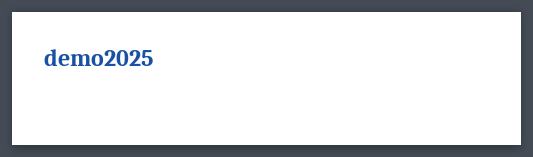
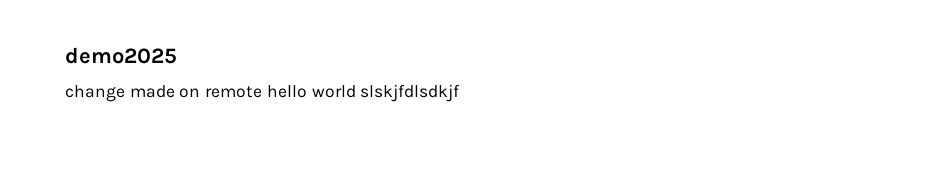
(153, 57) none -> [65,84,461,102] // change made on remote hello world slskjfdlsdkjf

